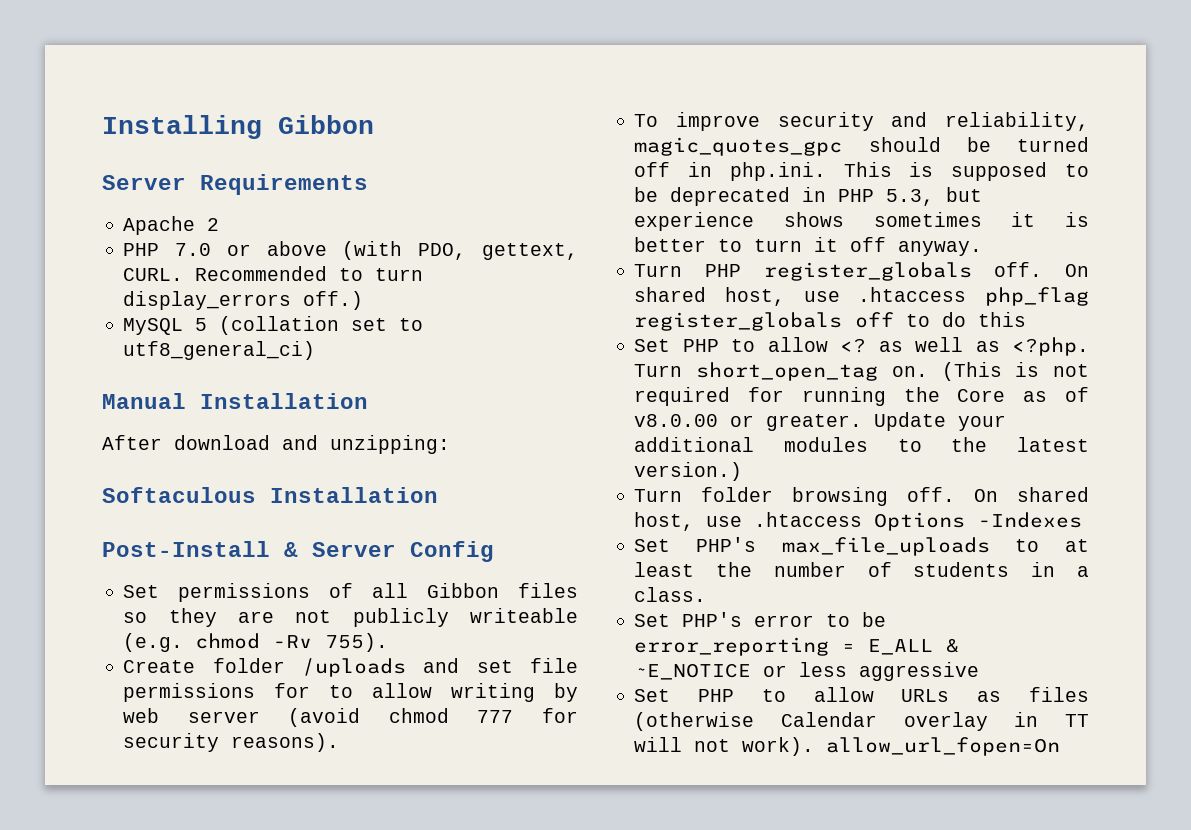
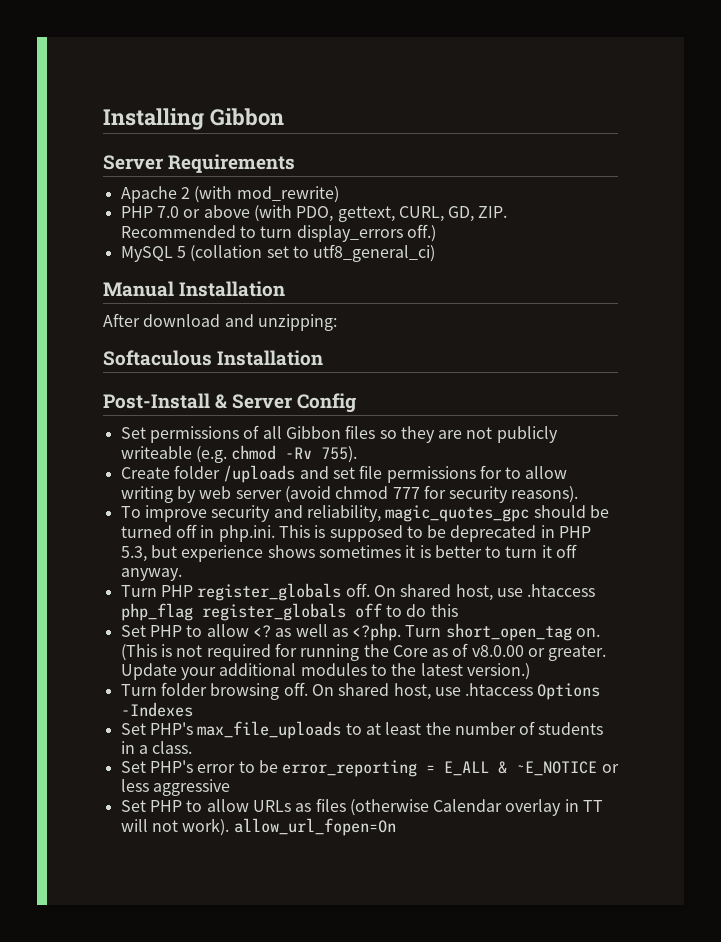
(220, 224) none -> [194,186,339,203] (with mod_rewrite)
[123,268,184,281] CURL. -> [398,206,508,222] CURL, GD, ZIP.

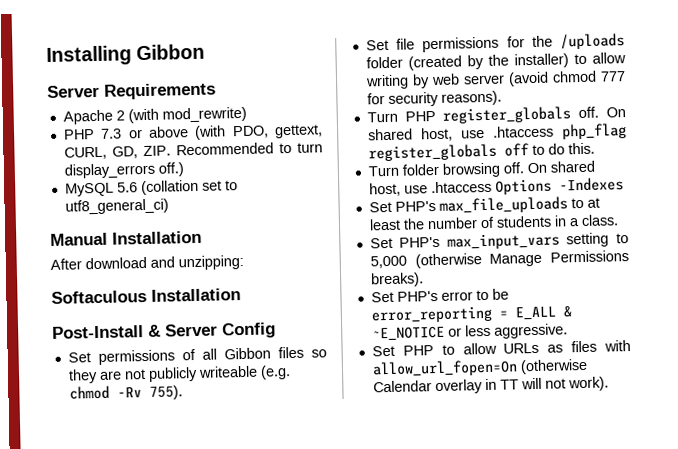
[156,206,179,218] 7.0 -> [100,128,123,139] 7.3
[176,246,186,258] 5 -> [116,182,138,193] 5.6
[120,465,502,483] Create folder /uploads and set file permissions for -> [365,33,625,53] [365,53,569,71] Set file permissions for the /uploads folder (created by the installer)
[120,505,609,522] [120,524,592,542] [120,544,578,562] [120,568,182,581] // To improve security and reliability, magic_quotes_gpc should be turned off in php.ini. This is supposed to be deprecated in PHP 5.3, but experience shows sometimes it is better to turn it off anyway. -> (502, 98) none
[430,604,458,617] [120,623,601,641] [120,643,607,661] [120,663,530,680] this // Set PHP to allow <? as well as <?php. Turn short_open_tag on. (This is not required for running the Core as of v8.0.00 or greater. Update your additional modules to the latest version.) -> [567,142,595,155] this.
(193, 747) none -> [369,232,629,250] [369,250,629,269] [370,272,424,288] // Set PHP's max_input_vars setting to 5,000 (otherwise Manage Permissions breaks).
[152,779,230,796] aggressive -> [493,323,568,339] aggressive.
(346, 805) none -> [604,340,631,352] [371,359,518,378] with allow_url_fopen=On
[233,818,396,836] allow_url_fopen=On -> (609, 384) none

